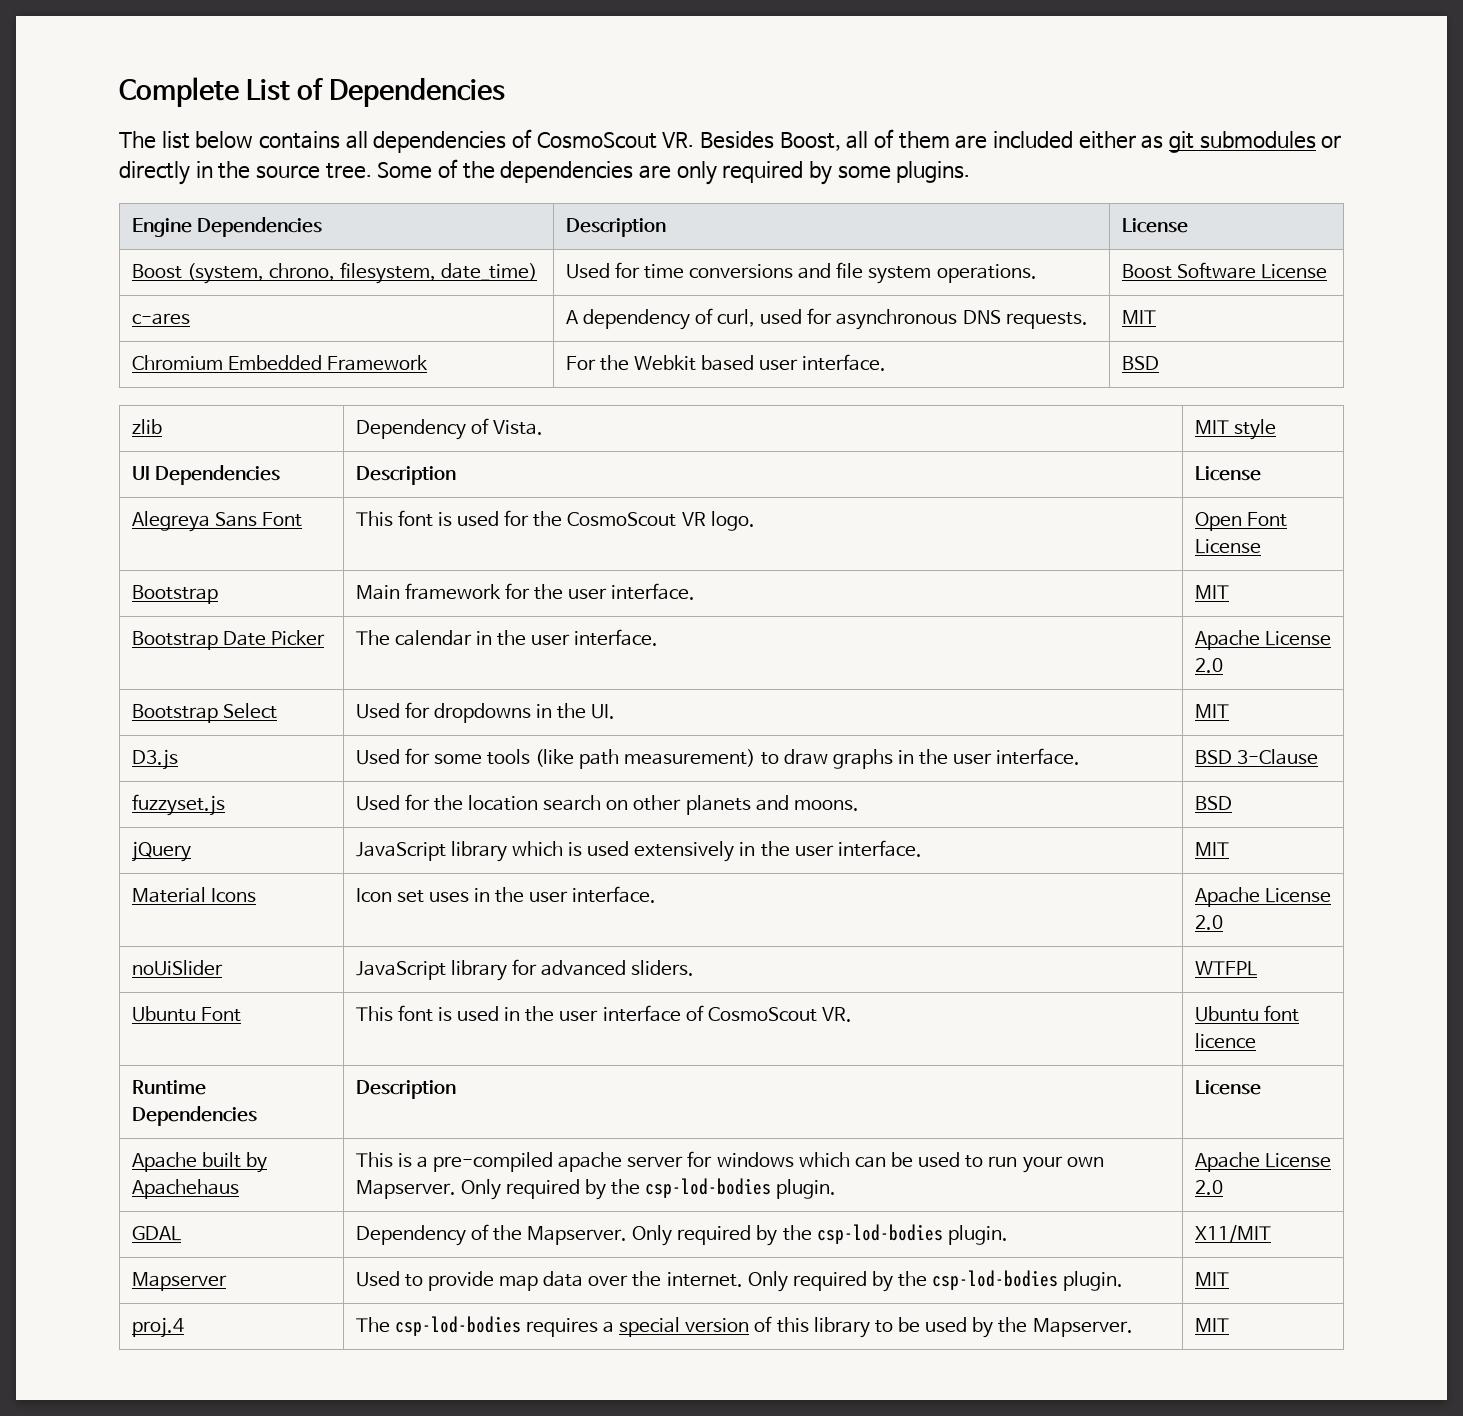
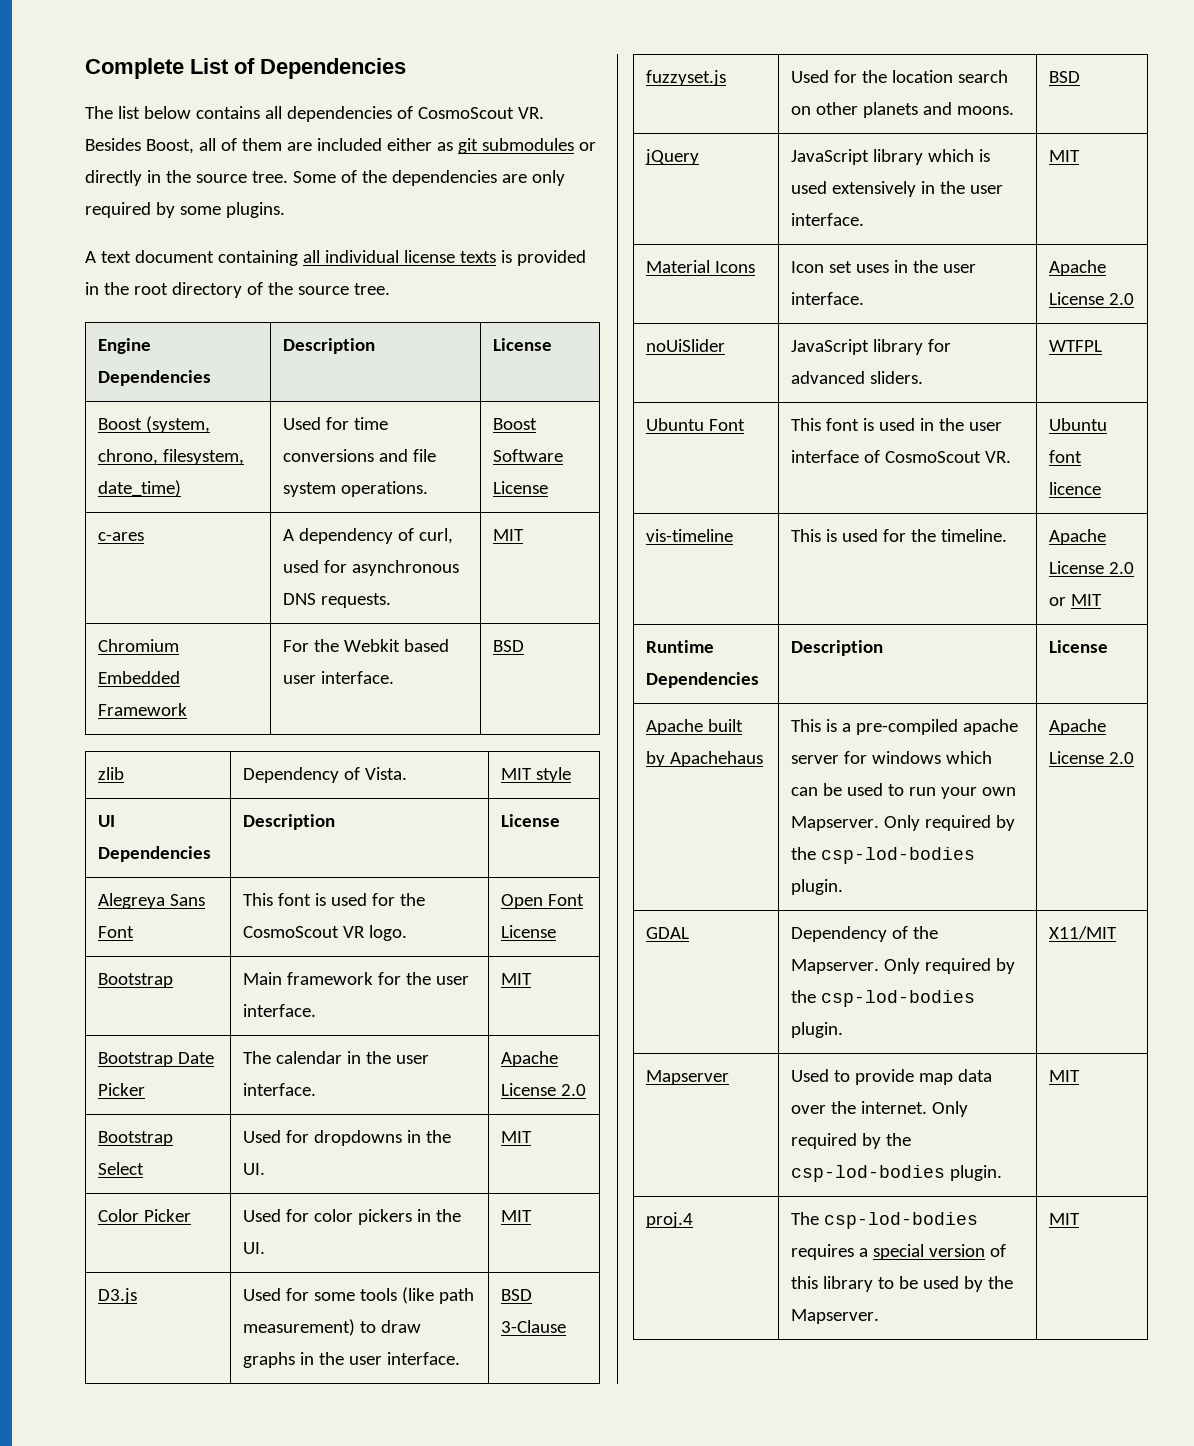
(971, 172) none -> [85,250,586,266] [85,282,390,298] // A text document containing all individual license texts is provided in the root directory of the source tree.
(1229, 711) none -> [98,1209,192,1222] [243,1209,462,1225] [243,1242,266,1254] [501,1210,533,1222] // Color Picker | Used for color pickers in the UI. | MIT
(1256, 1041) none -> [646,529,734,542] [791,529,1008,542] [1049,529,1107,545] [1049,561,1135,574] [1049,594,1103,606] // vis-timeline | This is used for the timeline. | Apache License 2.0 or MIT

